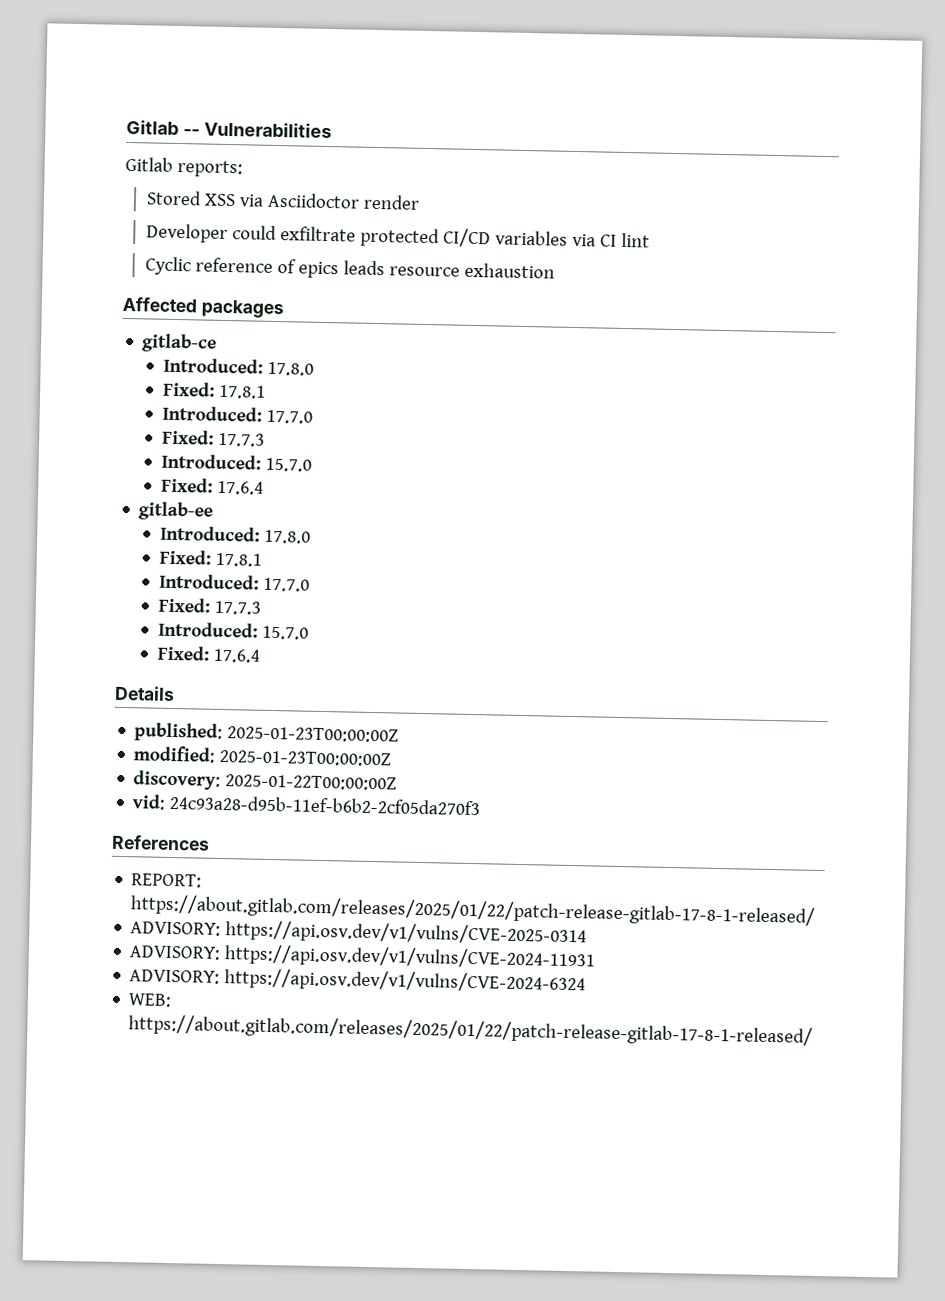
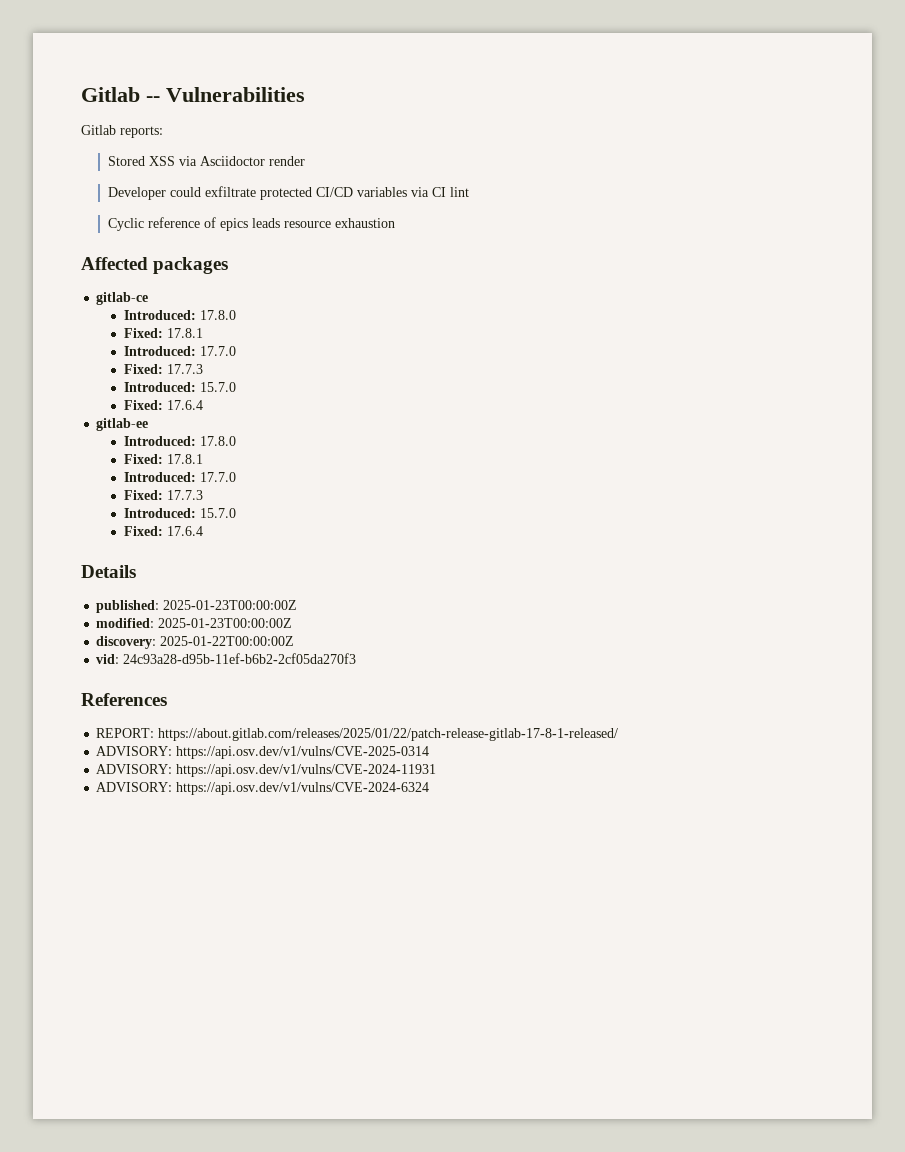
[128,993,173,1008] [128,1014,814,1047] // WEB: https://about.gitlab.com/releases/2025/01/22/patch-release-gitlab-17-8-1-released/ -> (430, 788) none

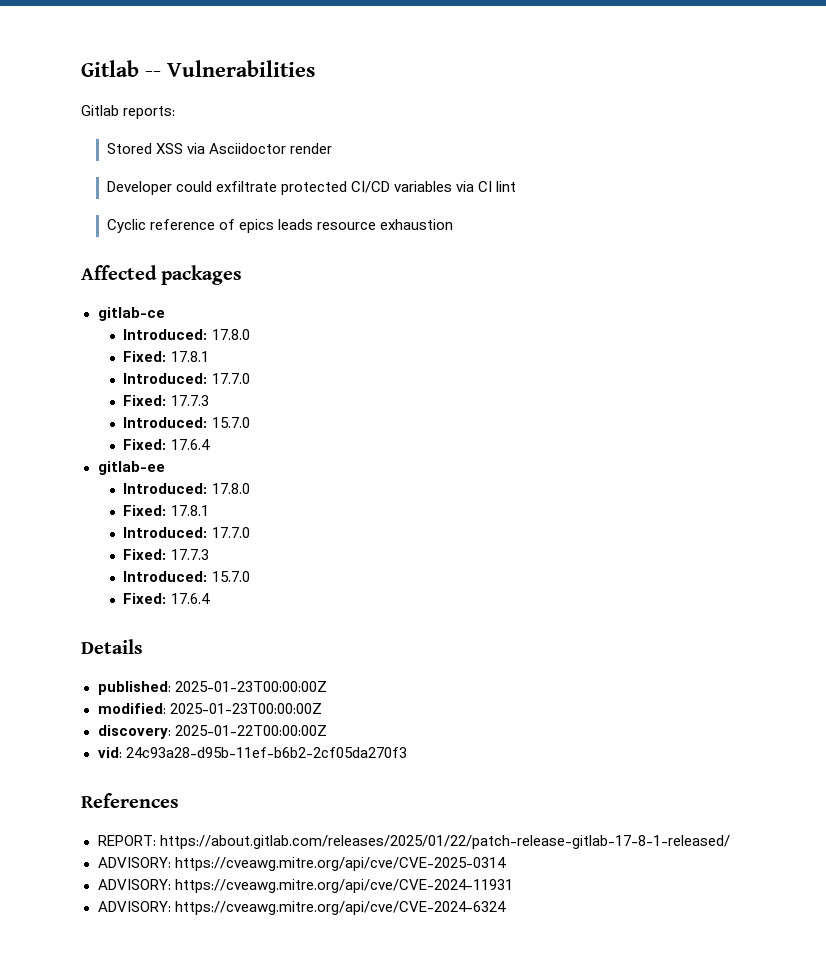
[176,746,430,759] [96,764,437,777] [96,782,430,795] https://api.osv.dev/v1/vulns/CVE-2025-0314 // ADVISORY: https://api.osv.dev/v1/vulns/CVE-2024-11931 // ADVISORY: https://api.osv.dev/v1/vulns/CVE-2024-6324 -> [174,857,506,871] [97,879,513,893] [97,901,506,915] https://cveawg.mitre.org/api/cve/CVE-2025-0314 // ADVISORY: https://cveawg.mitre.org/api/cve/CVE-2024-11931 // ADVISORY: https://cveawg.mitre.org/api/cve/CVE-2024-6324

